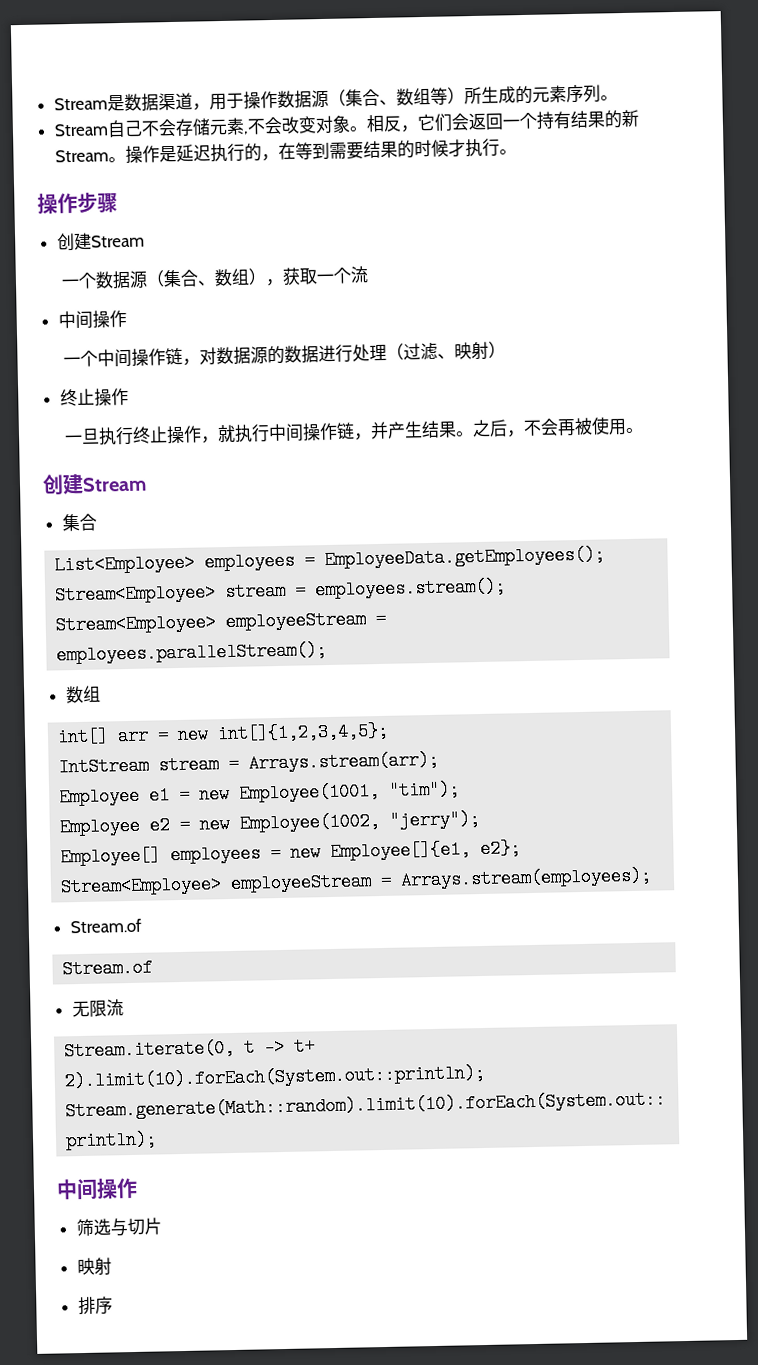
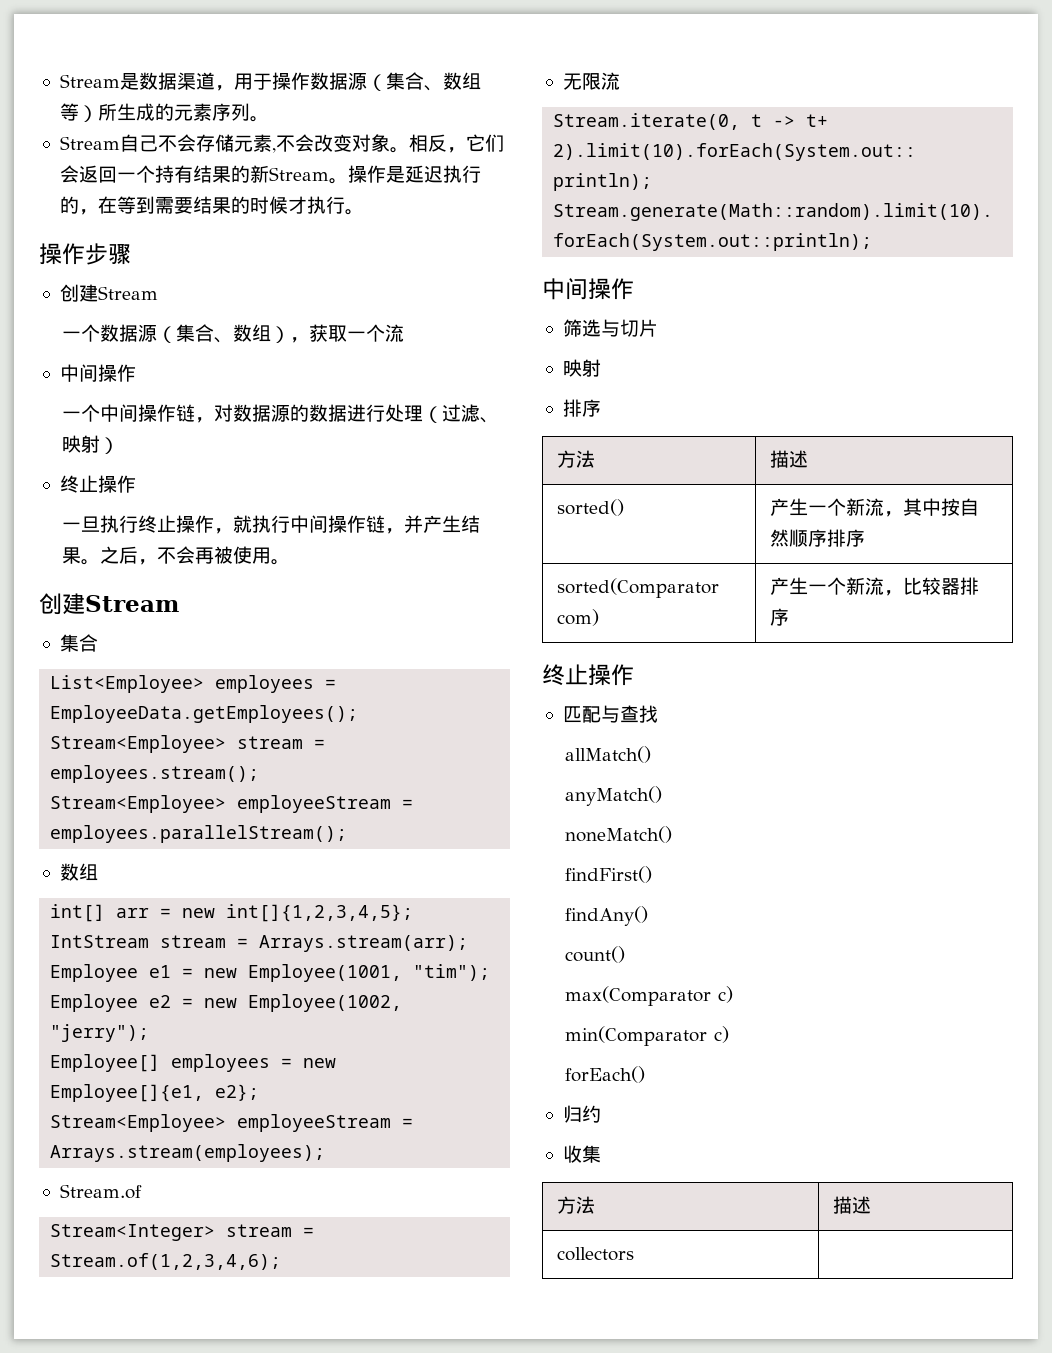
[62,958,154,979] Stream.of -> [50,1224,315,1241] [50,1253,282,1270] Stream<Integer> stream = Stream.of(1,2,3,4,6);
(113, 1305) none -> [557,450,596,468] [770,450,809,468] [557,499,625,516] [770,498,980,517] [770,529,866,547] [557,578,720,598] [557,609,600,626] [770,577,980,596] [770,608,790,626] [542,664,634,686] [562,705,658,723] [564,746,651,763] [564,786,662,806] [564,826,672,843] [564,866,652,883] [564,906,648,926] [564,946,625,963] [564,986,733,1006] [564,1026,729,1046] [564,1066,645,1083] [562,1105,601,1123] [562,1145,601,1163] [557,1196,596,1214] [833,1196,872,1214] [557,1247,635,1261] // 方法 | 描述 // sorted() | 产生一个新流，其中按自然顺序排序 // sorted(Comparator com) | 产生一个新流，比较器排序 // 终止操作 // 匹配与查找 // allMatch() // anyMatch() // noneMatch() // findFirst() // findAny() // count() // max(Comparator c) // min(Comparator c) // forEach() // 归约 // 收集 // 方法 | 描述 // collectors |

